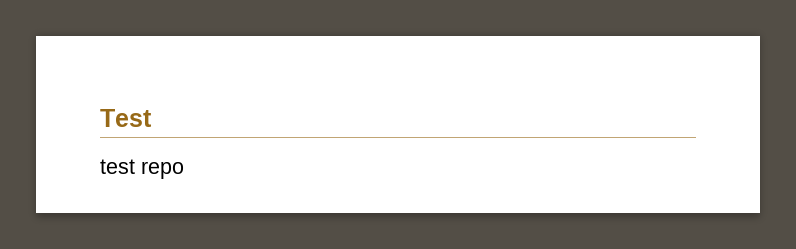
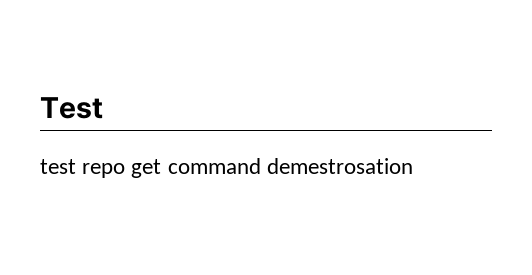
(184, 170) none -> [131,158,413,178] get command demestrosation

